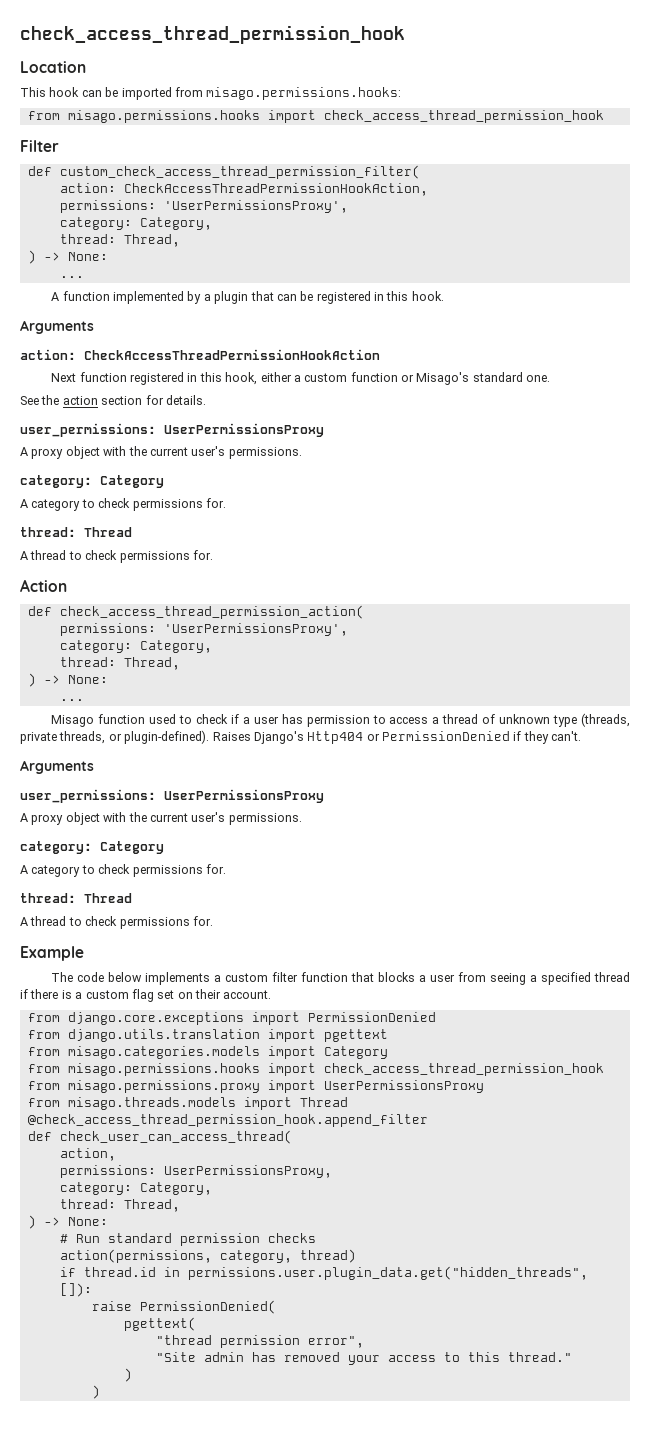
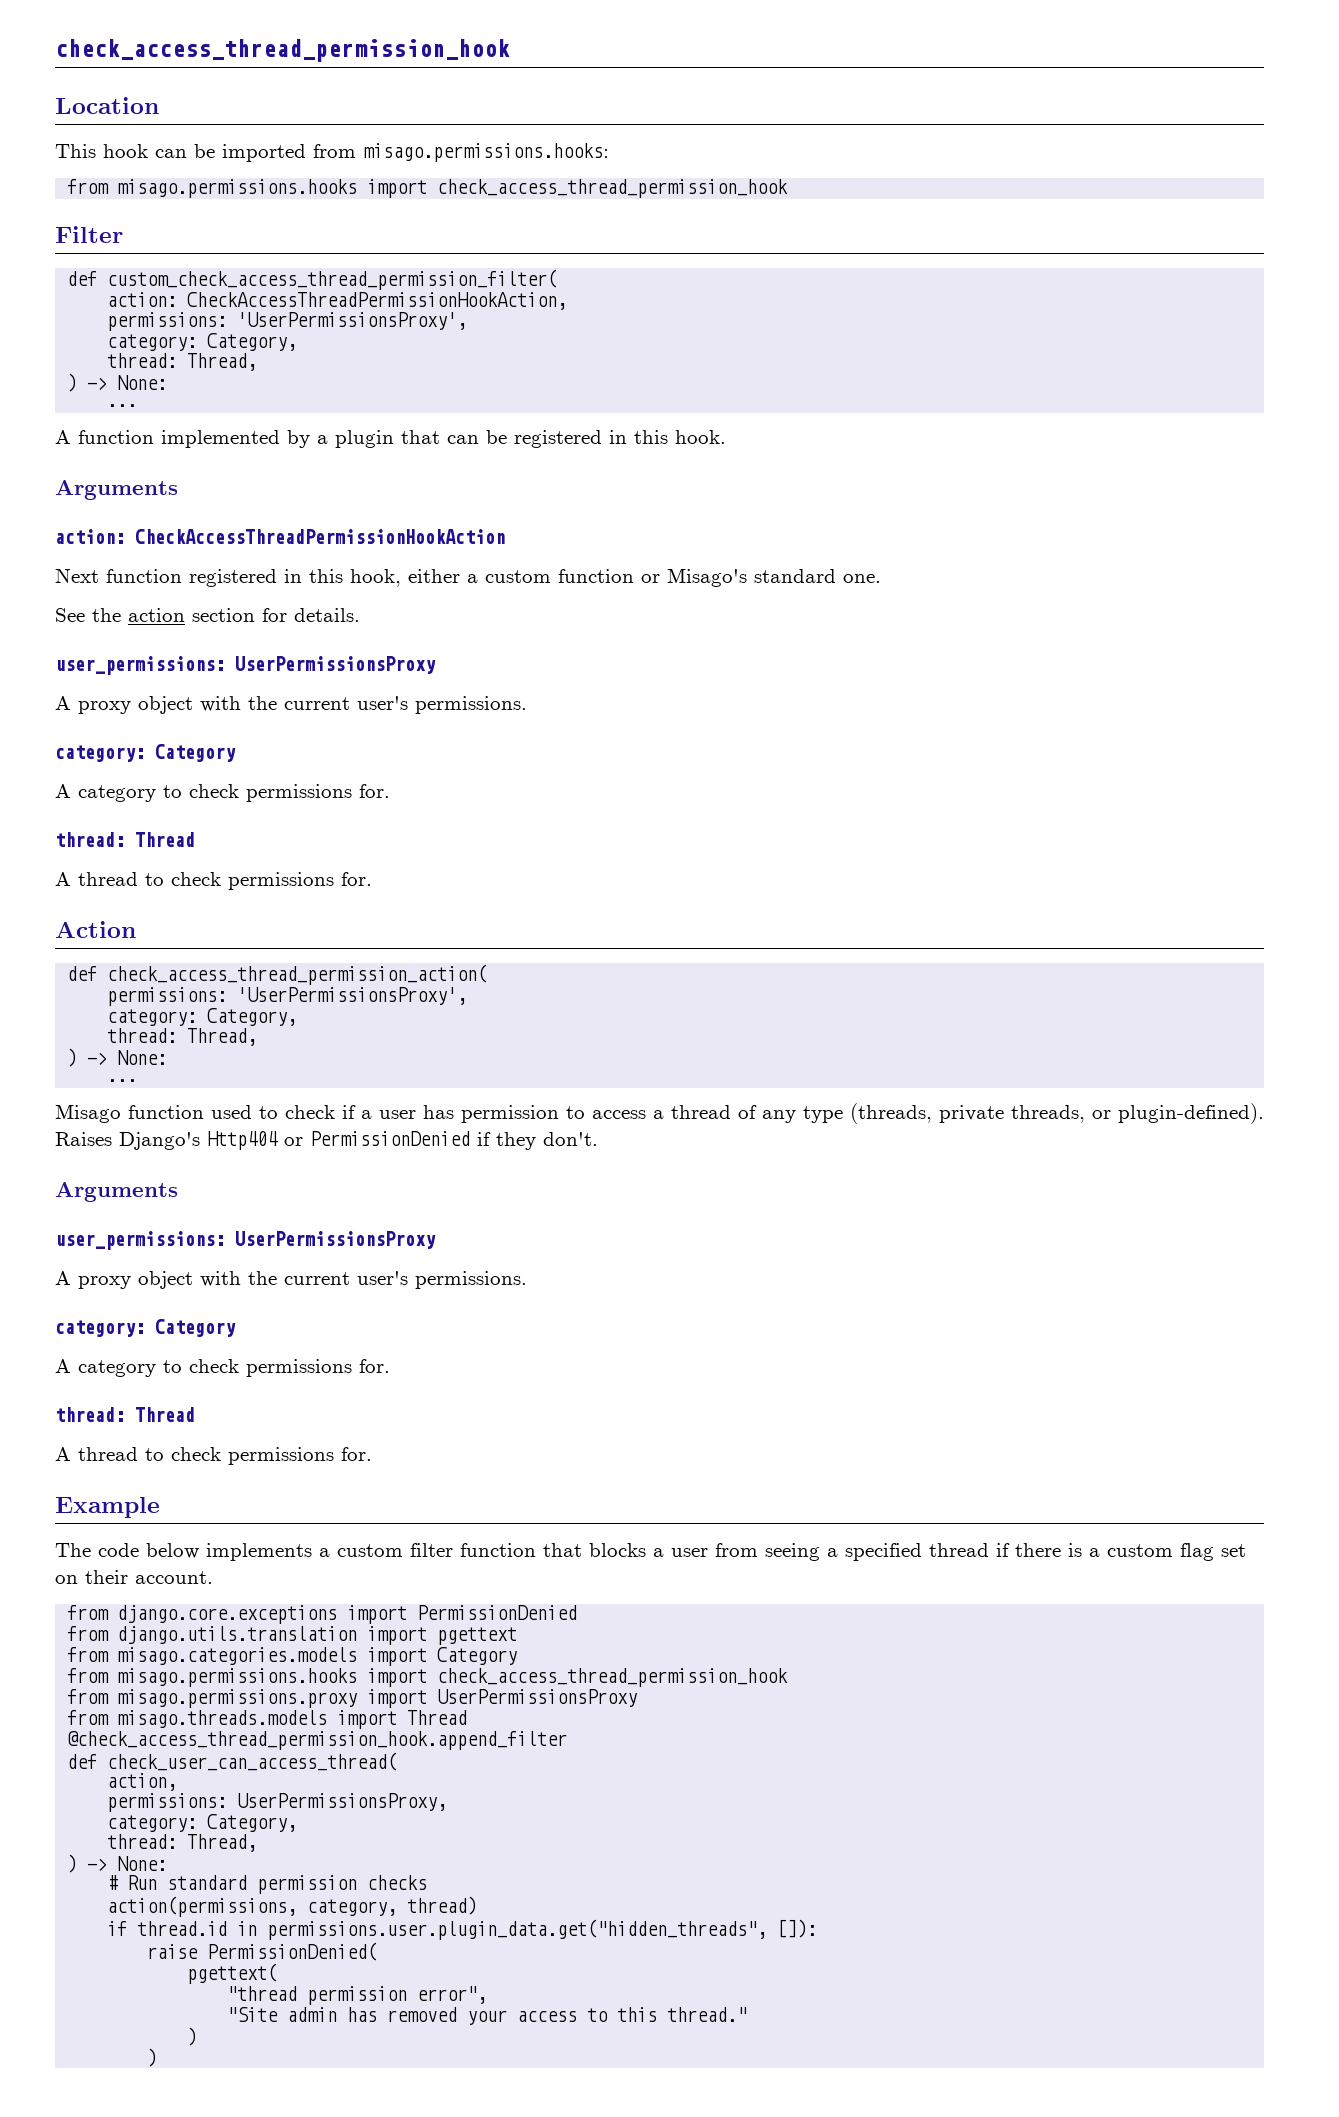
[499,714,551,724] unknown -> [762,1110,796,1123] any
[551,731,582,741] can't. -> [543,1132,598,1146] don't.

